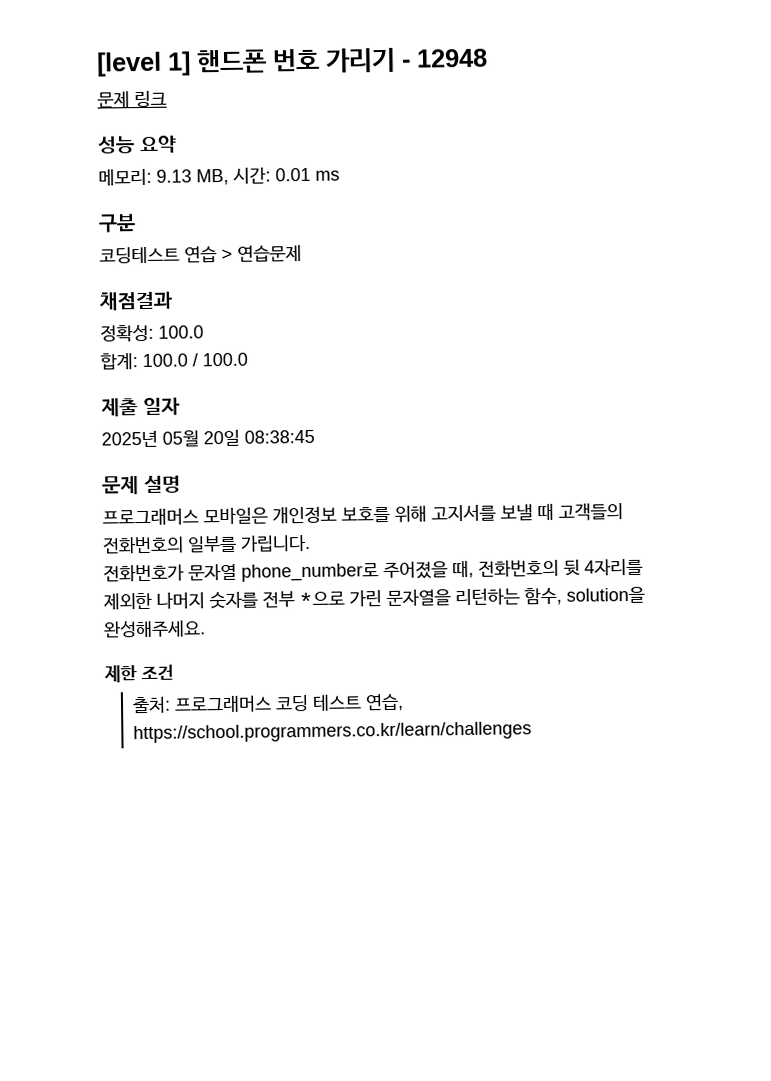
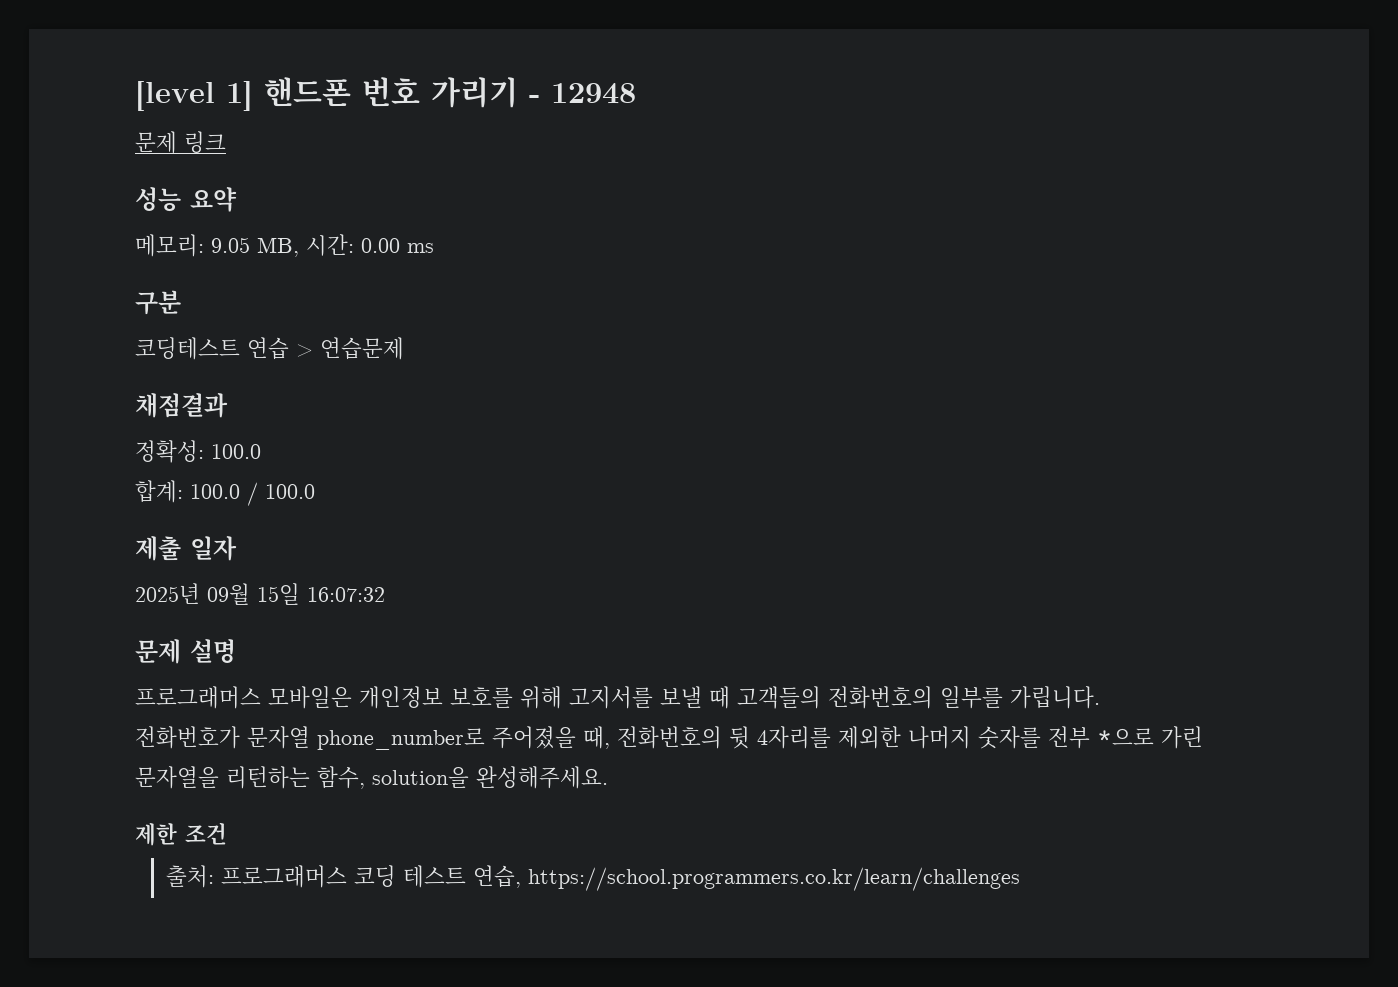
[156,169,192,183] 9.13 -> [211,237,250,253] 9.05
[275,167,311,182] 0.01 -> [361,238,400,253] 0.00
[162,429,315,447] 05월 20일 08:38:45 -> [207,583,385,605] 09월 15일 16:07:32

